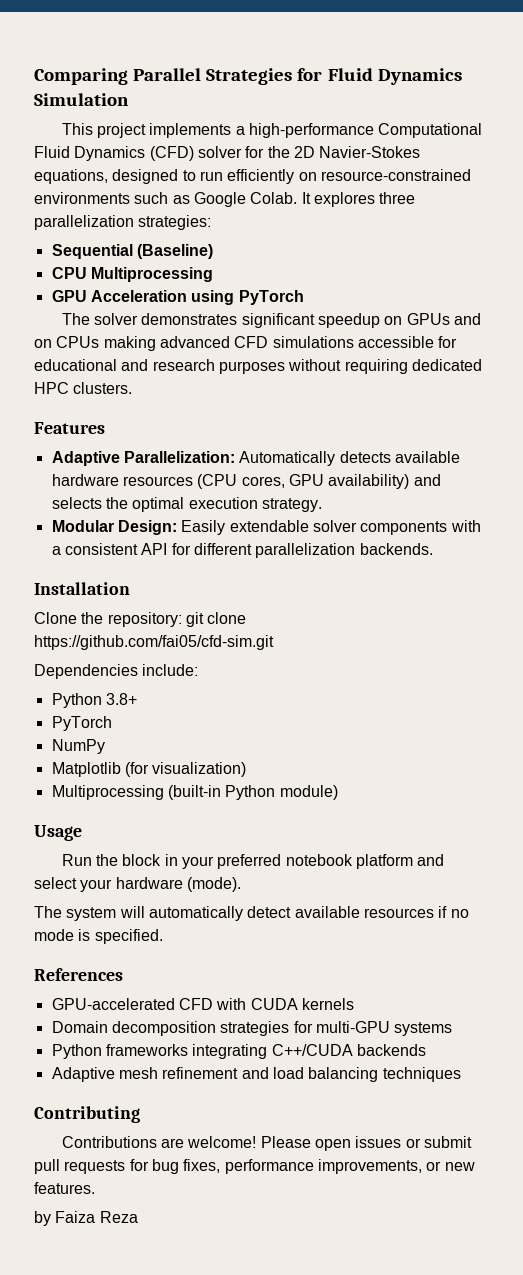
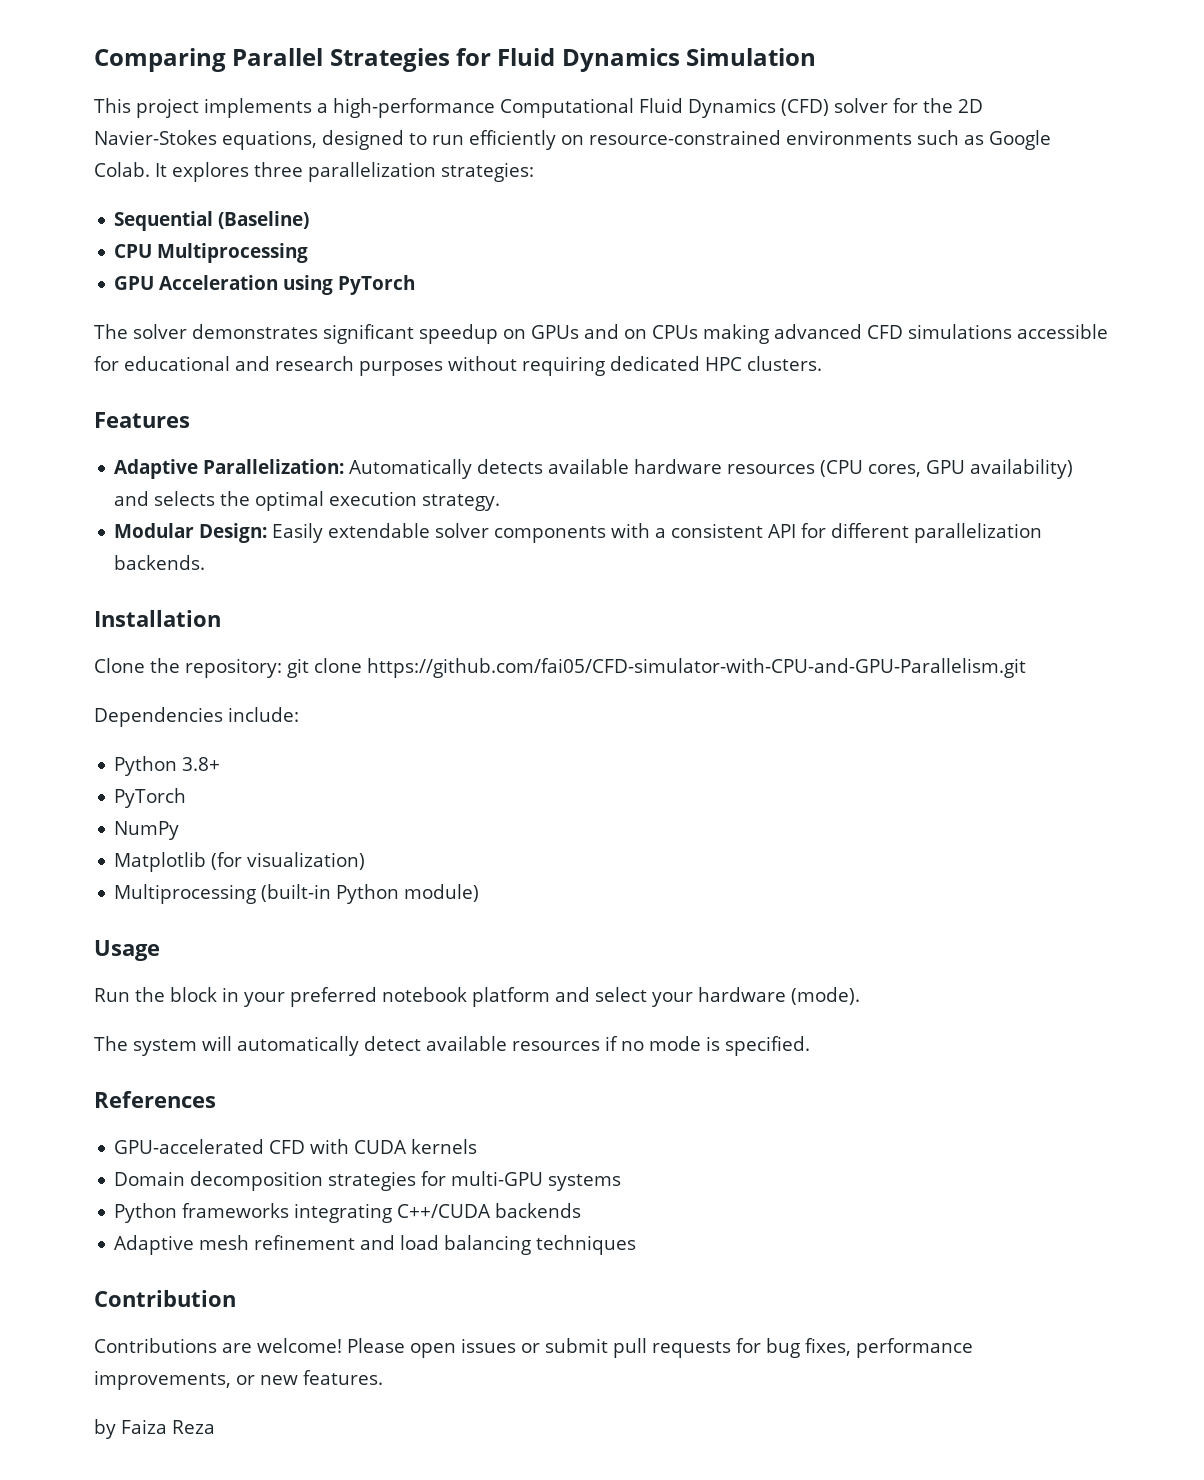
[34,635,274,650] https://github.com/fai05/cfd-sim.git -> [367,658,1026,678] https://github.com/fai05/CFD-simulator-with-CPU-and-GPU-Parallelism.git
[34,1106,140,1123] Contributing -> [94,1290,236,1307] Contribution

